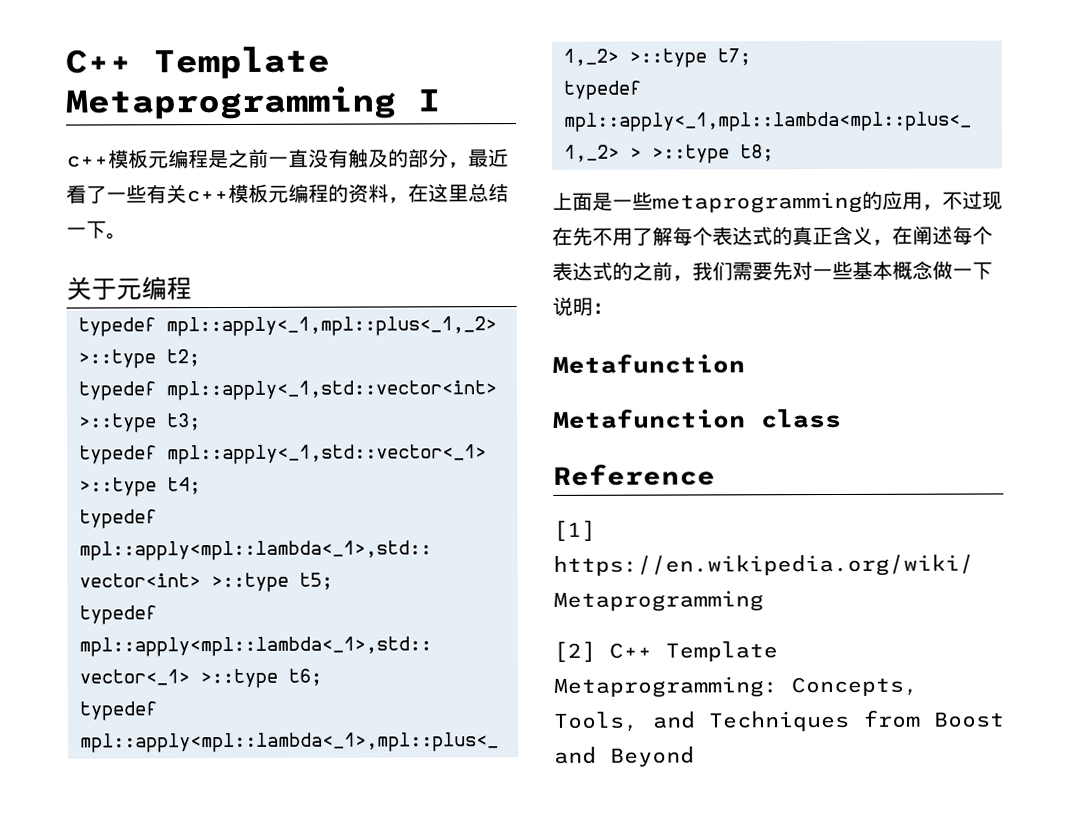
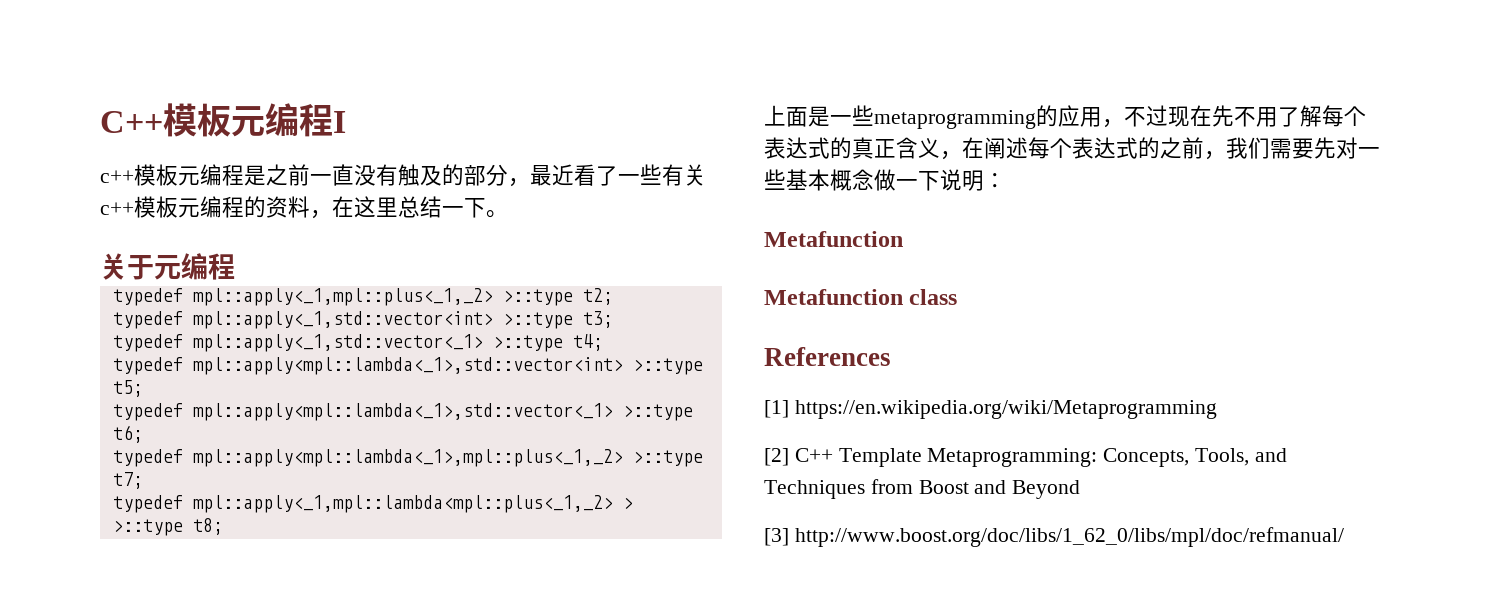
[65,45,330,80] [65,85,397,120] C++ Template Metaprogramming -> [100,103,333,137] C++模板元编程
[553,463,716,486] Reference -> [764,347,891,366] References
(695, 756) none -> [764,527,1344,547] // [3] http://www.boost.org/doc/libs/1_62_0/libs/mpl/doc/refmanual/

